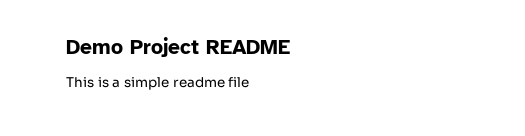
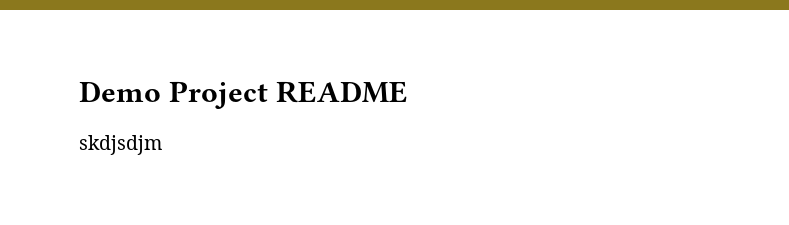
[66,77,250,90] This is a simple readme file -> [79,135,162,155] skdjsdjm

